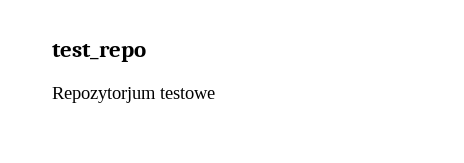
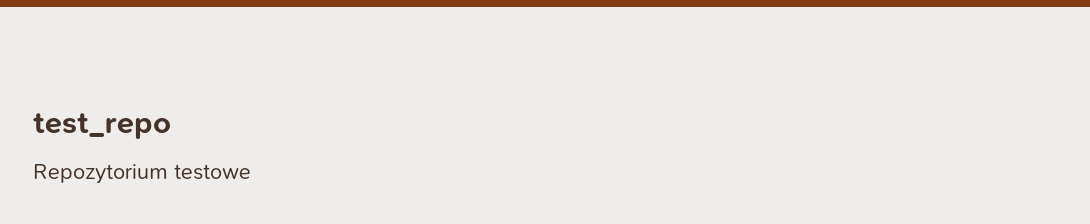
[52,87,156,103] Repozytorjum -> [33,164,168,184] Repozytorium

